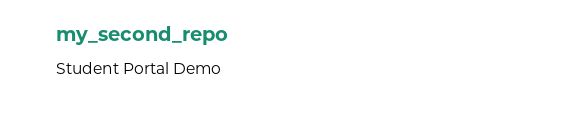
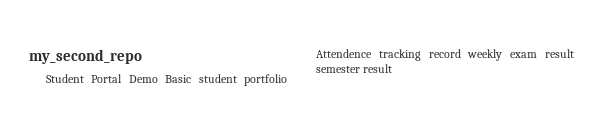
(222, 68) none -> [165,74,287,86] [316,49,574,61] [316,64,393,73] Basic student portfolio Attendence tracking record weekly exam result semester result

